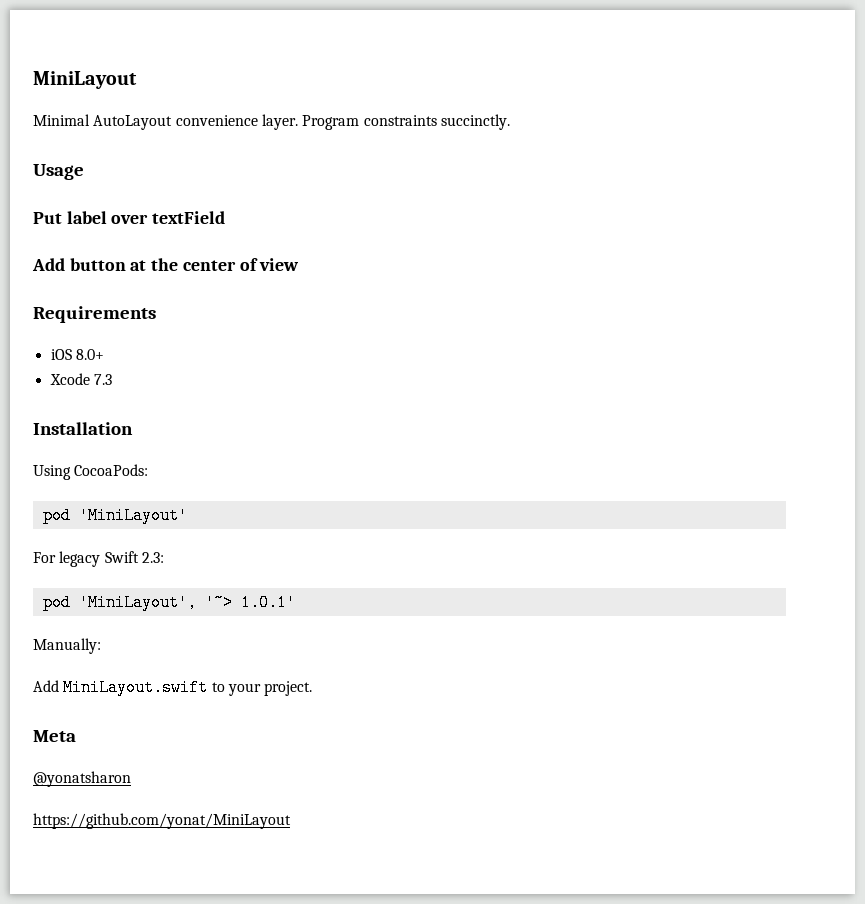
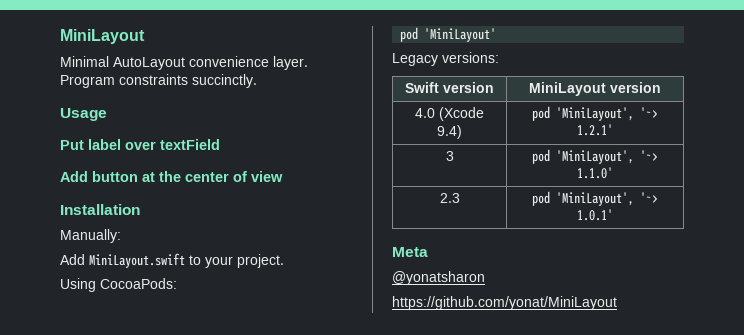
[33,306,156,323] [50,349,104,360] [49,373,112,385] [33,422,133,435] [33,464,149,480] [42,507,188,524] [33,551,164,567] [42,594,296,611] Requirements // iOS 8.0+ // Xcode 7.3 // Installation // Using CocoaPods: // pod 'MiniLayout' // For legacy Swift 2.3: // pod 'MiniLayout', '~> 1.0.1' -> [60,204,140,215] Installation
(313, 688) none -> [60,278,177,292] [400,27,497,42] [392,52,499,66] [405,82,494,93] [529,82,661,96] [415,107,484,121] [437,125,462,139] [532,106,658,121] [577,124,613,136] [445,151,454,161] [532,149,658,164] [577,167,613,179] [439,193,460,203] [532,191,658,206] [577,209,613,221] // Using CocoaPods: // pod 'MiniLayout' // Legacy versions: // Swift version | MiniLayout version // 4.0 (Xcode 9.4) | pod 'MiniLayout', '~> 1.2.1' // 3 | pod 'MiniLayout', '~> 1.1.0' // 2.3 | pod 'MiniLayout', '~> 1.0.1'

